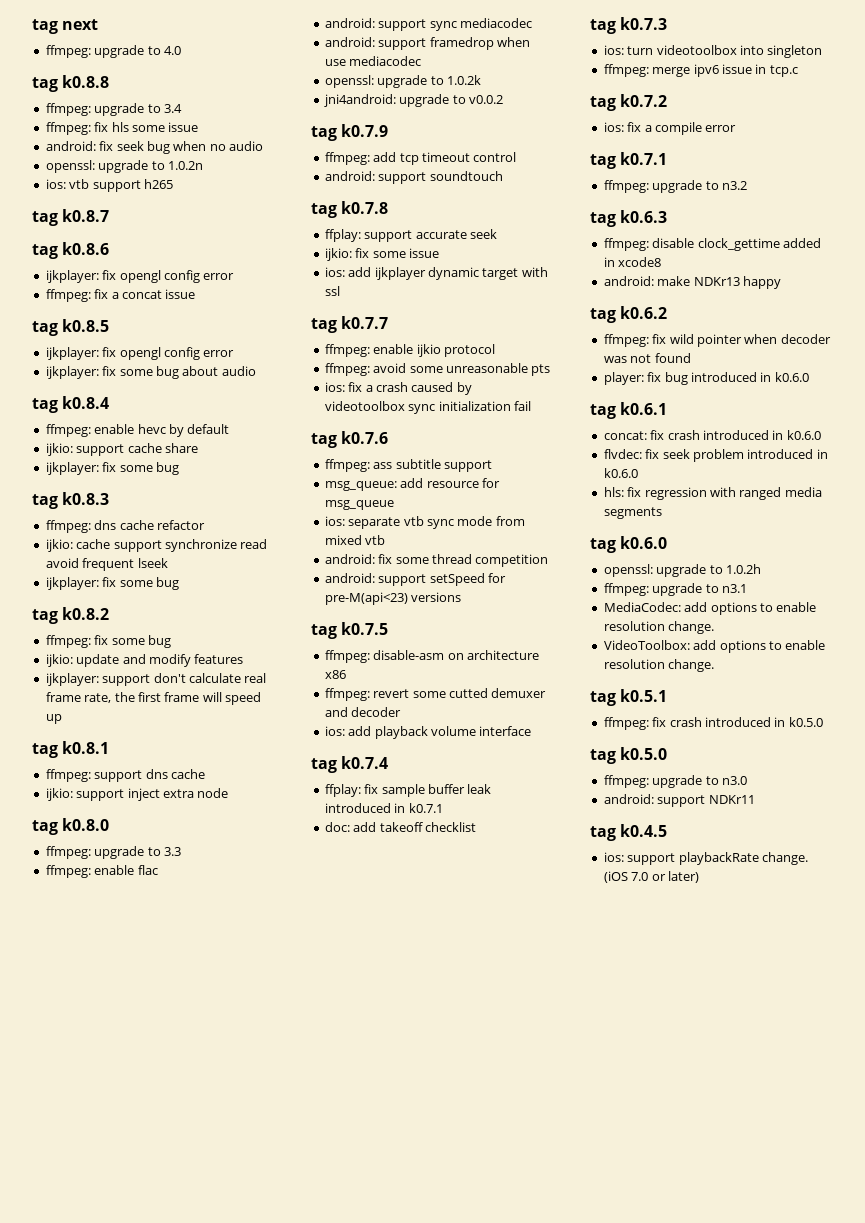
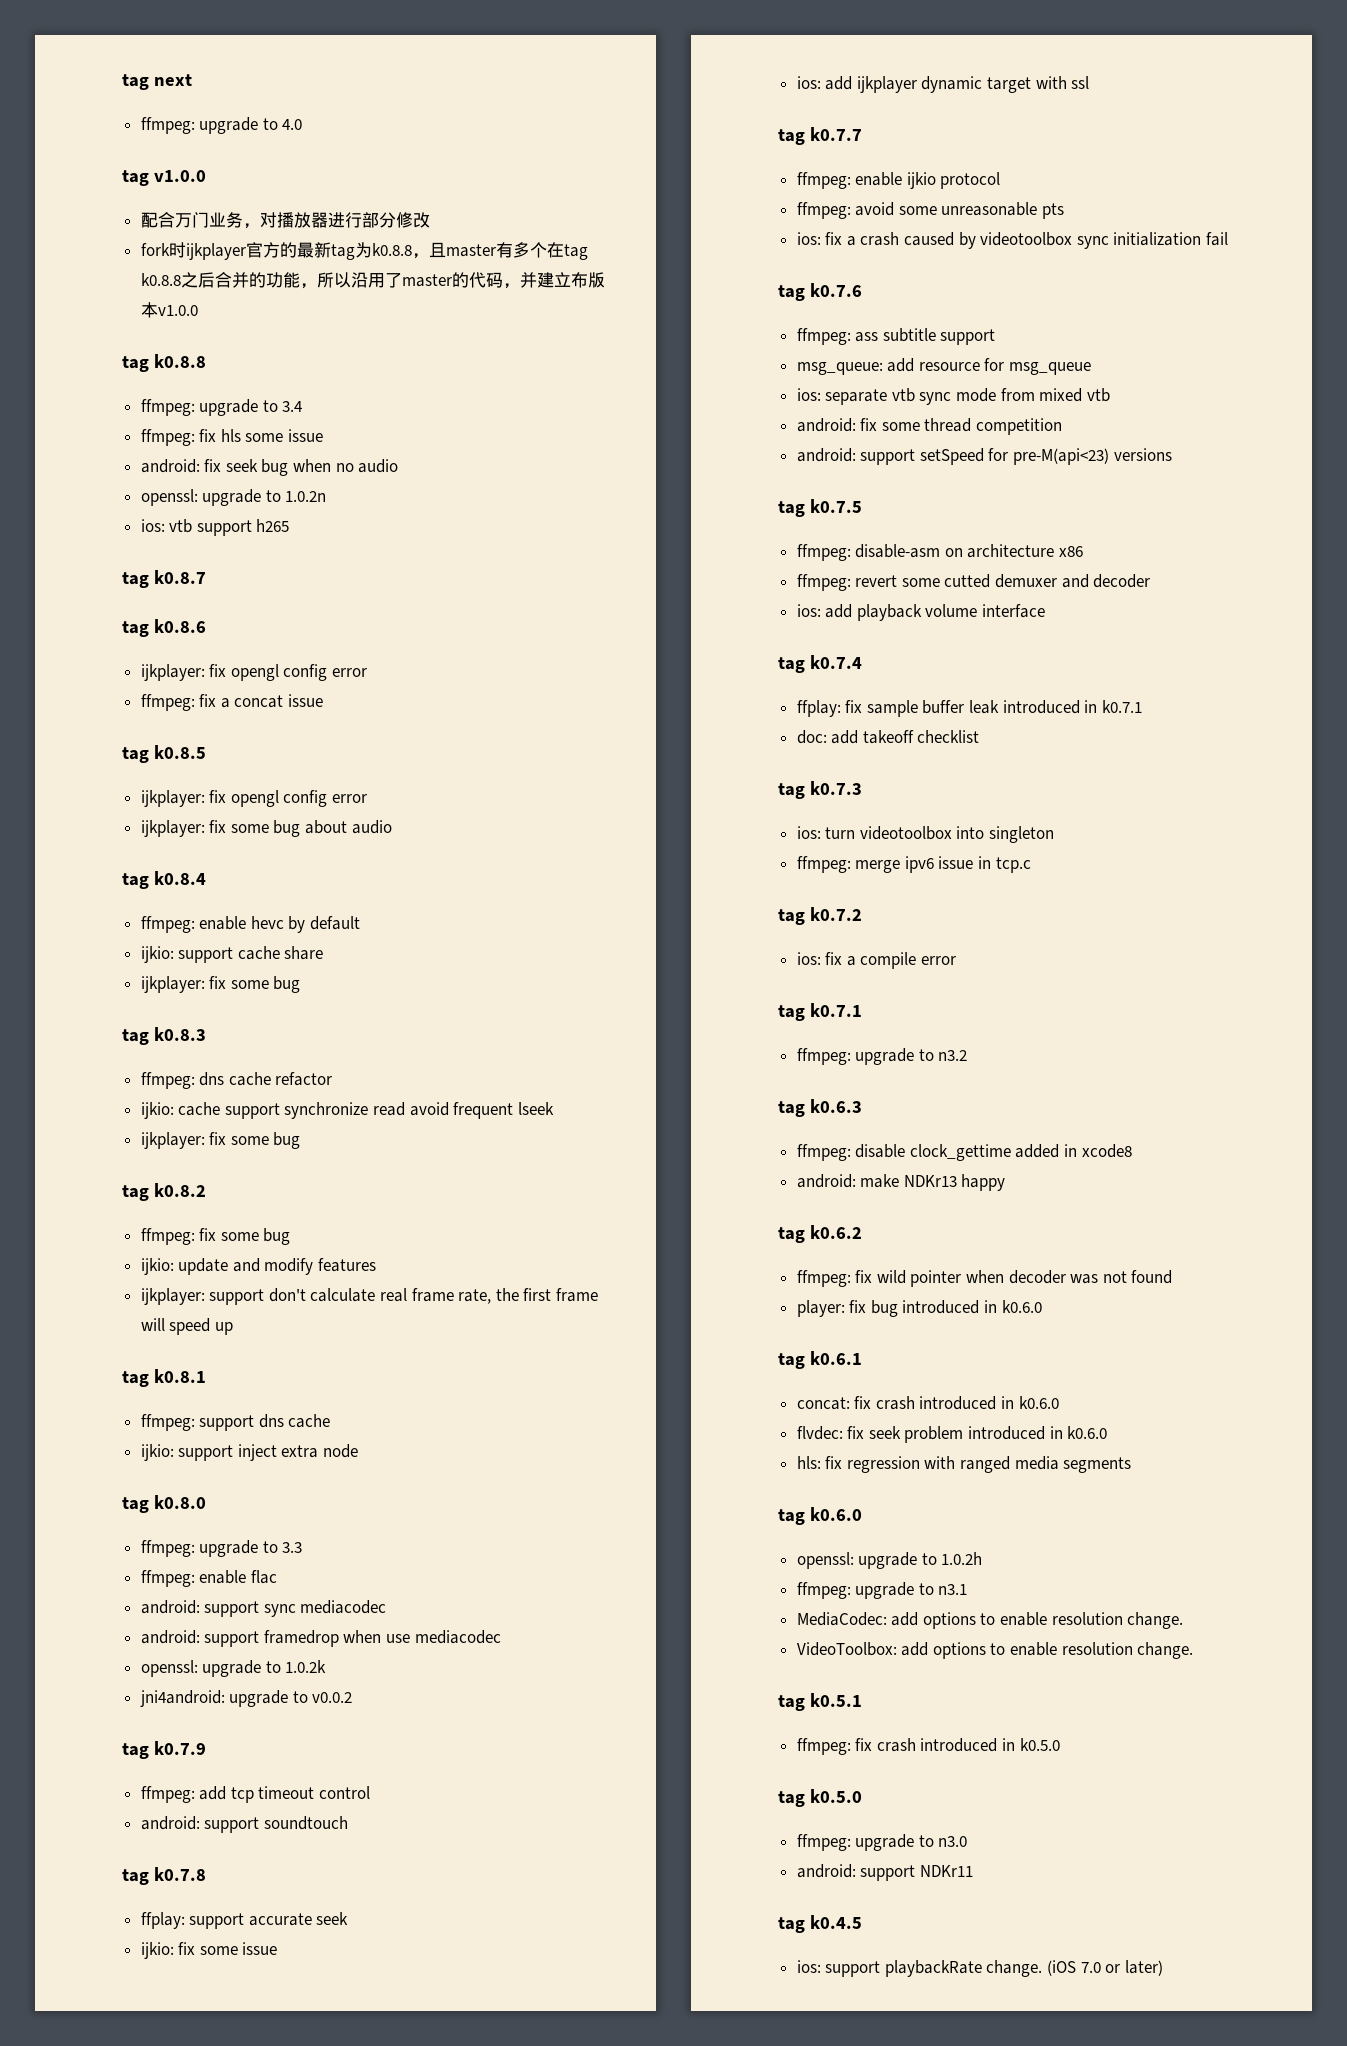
(181, 50) none -> [122,170,206,186] [140,212,430,229] [140,242,588,260] [140,272,605,289] [140,302,198,318] // tag v1.0.0 // 配合万门业务，对播放器进行部分修改 // fork时ijkplayer官方的最新tag为k0.8.8，且master有多个在tag k0.8.8之后合并的功能，所以沿用了master的代码，并建立布版本v1.0.0

